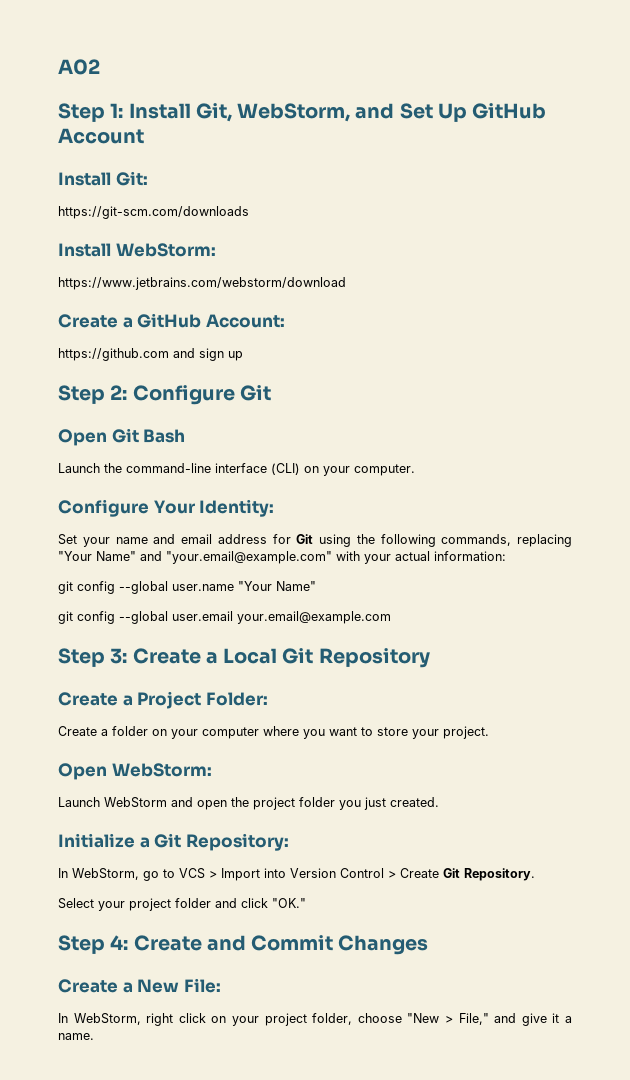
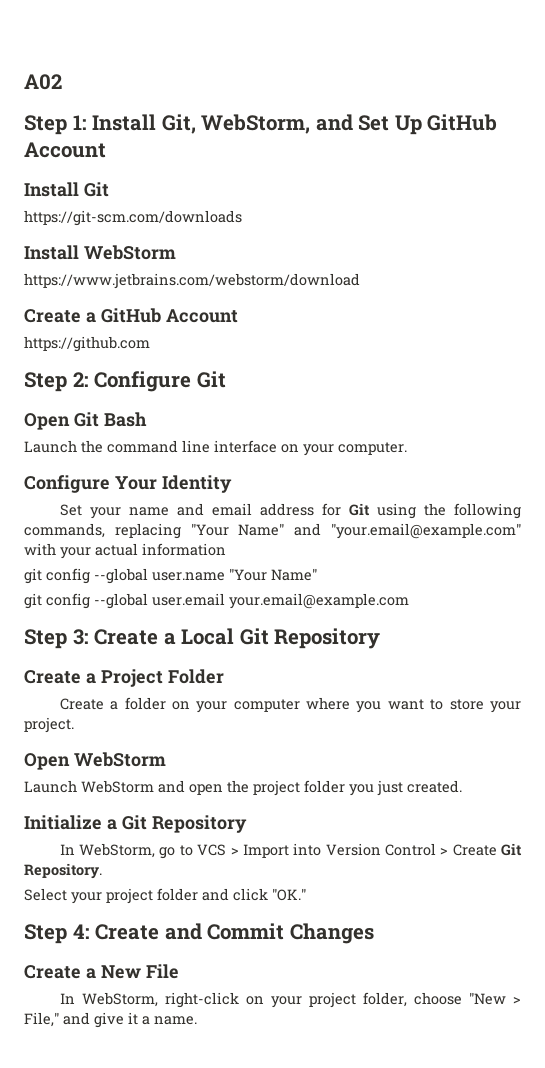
[115,171,148,186] Git: -> [83,182,109,197] Git
[115,243,216,257] WebStorm: -> [83,245,176,260] WebStorm
[205,314,285,328] Account: -> [165,309,238,323] Account
[173,348,243,361] and sign up -> (150, 344) none
[126,463,300,475] command-line interface (CLI) -> [107,440,277,453] command line interface
[199,499,275,517] Identity: -> [161,475,232,493] Identity
[434,551,506,561] information: -> [142,543,226,556] information
[205,692,268,706] Folder: -> [167,669,224,684] Folder
[111,763,212,777] WebStorm: -> [73,752,166,767] WebStorm
[185,833,289,851] Repository: -> [151,815,247,833] Repository
[183,978,221,993] [58,1013,206,1026] File: // In WebStorm, right click -> [145,964,179,979] [59,992,239,1008] File // In WebStorm, right-click

